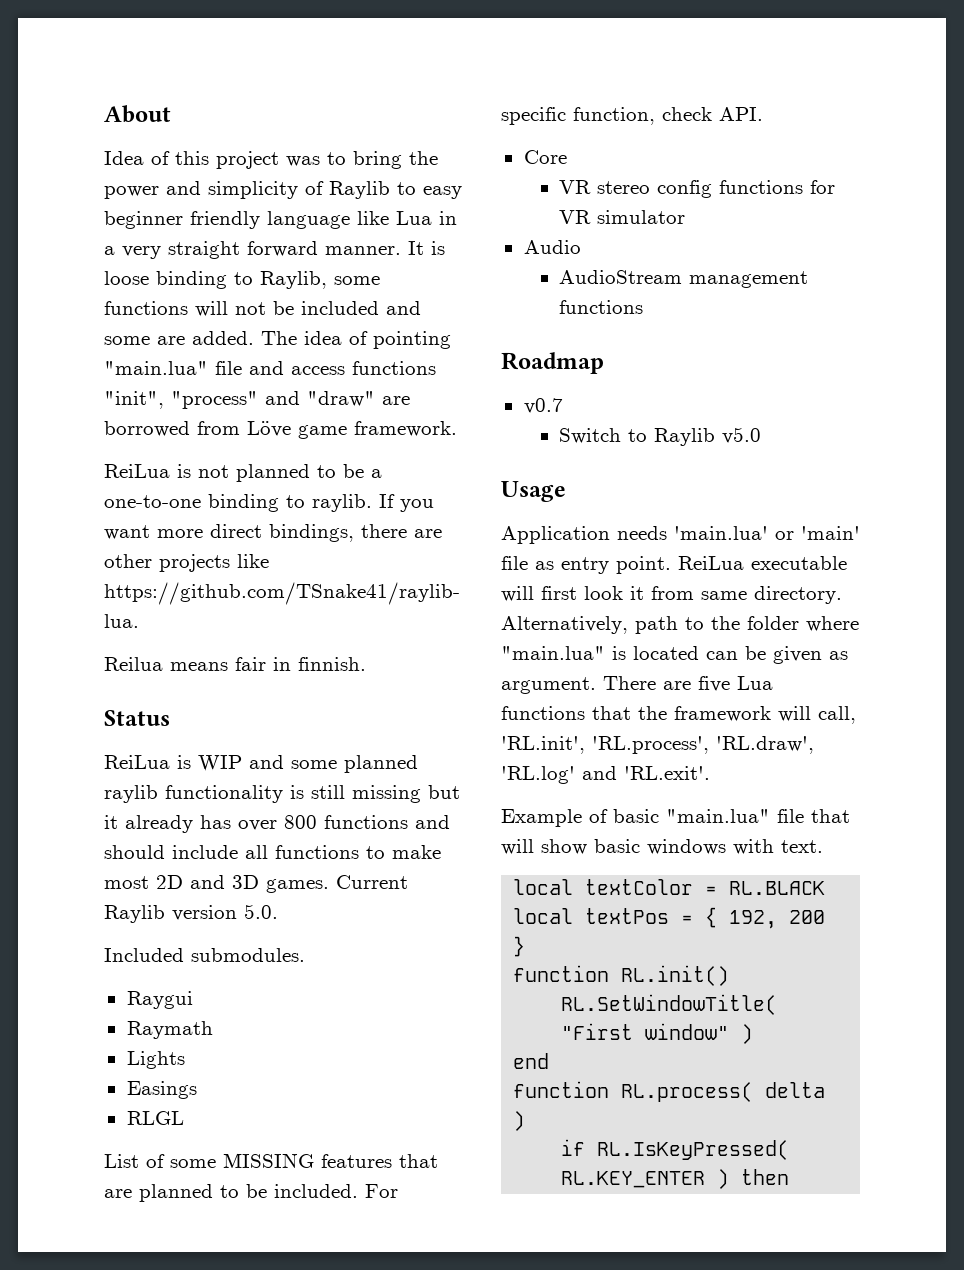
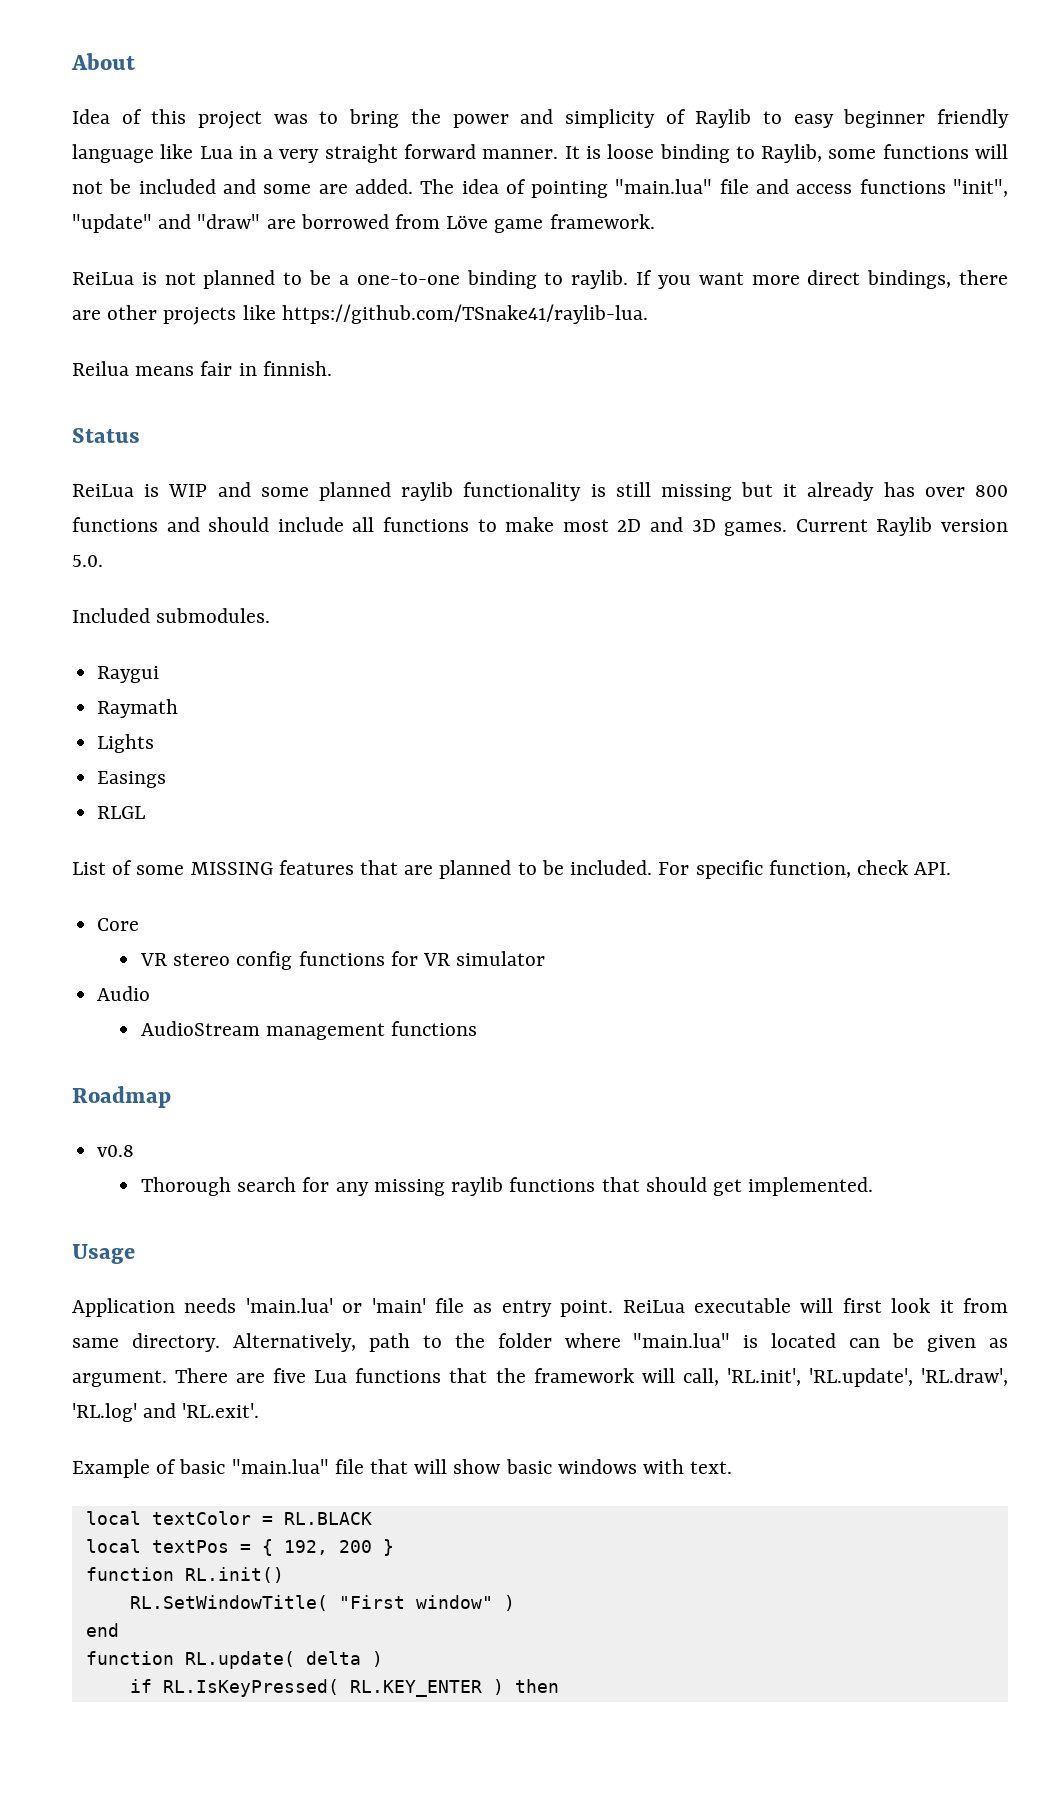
[171,391,258,409] "process" -> [72,214,152,233] "update"
[523,398,563,414] [559,427,762,446] v0.7 // Switch to Raylib v5.0 -> [97,1145,135,1157] [141,1177,874,1196] v0.8 // Thorough search for any missing raylib functions that should get implemented.
[592,736,709,754] 'RL.process', -> [808,1368,913,1387] 'RL.update',
[621,1082,754,1102] RL.process( -> [184,1651,295,1669] RL.update(

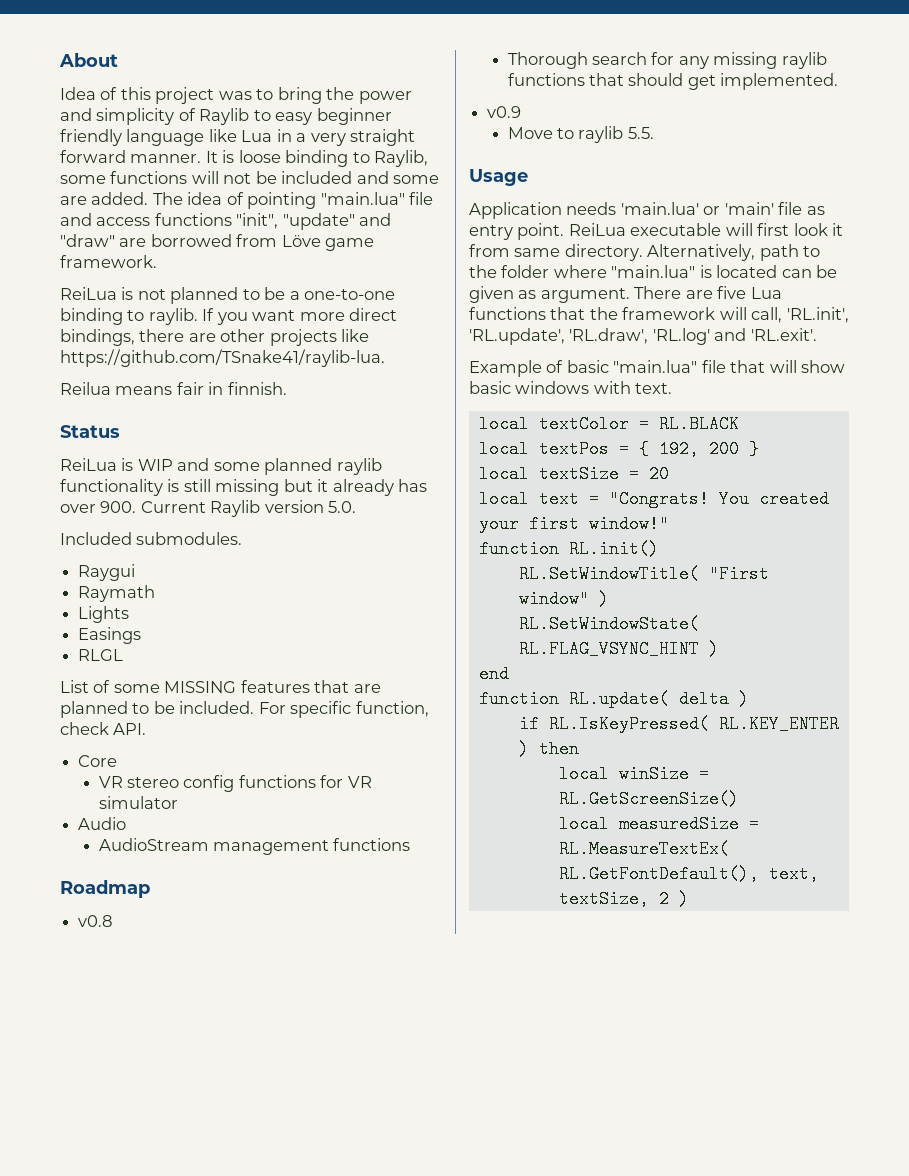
[975,485,1008,497] [72,517,788,536] 800 functions and should include all functions to make most 2D and 3D games. -> [100,501,137,513] 900.
(874, 1186) none -> [487,106,522,118] [507,126,654,143] // v0.9 // Move to raylib 5.5.
(394, 1547) none -> [478,465,669,483] [478,490,829,508] [478,515,669,533] // local textSize = 20 // local text = "Congrats! You created your first window!"
(515, 1603) none -> [518,615,699,633] [518,640,719,658] // RL.SetWindowState( RL.FLAG_VSYNC_HINT )
(559, 1686) none -> [558,765,709,783] [558,790,739,808] [558,815,759,833] [558,840,729,858] [558,865,819,883] [558,890,689,908] // local winSize = RL.GetScreenSize() // local measuredSize = RL.MeasureTextEx( RL.GetFontDefault(), text, textSize, 2 )

